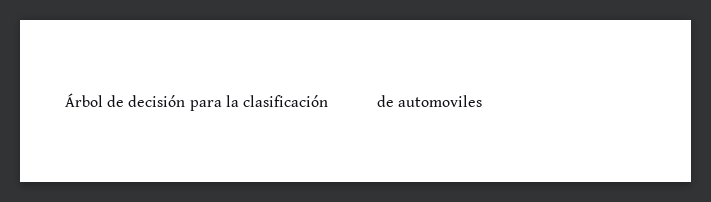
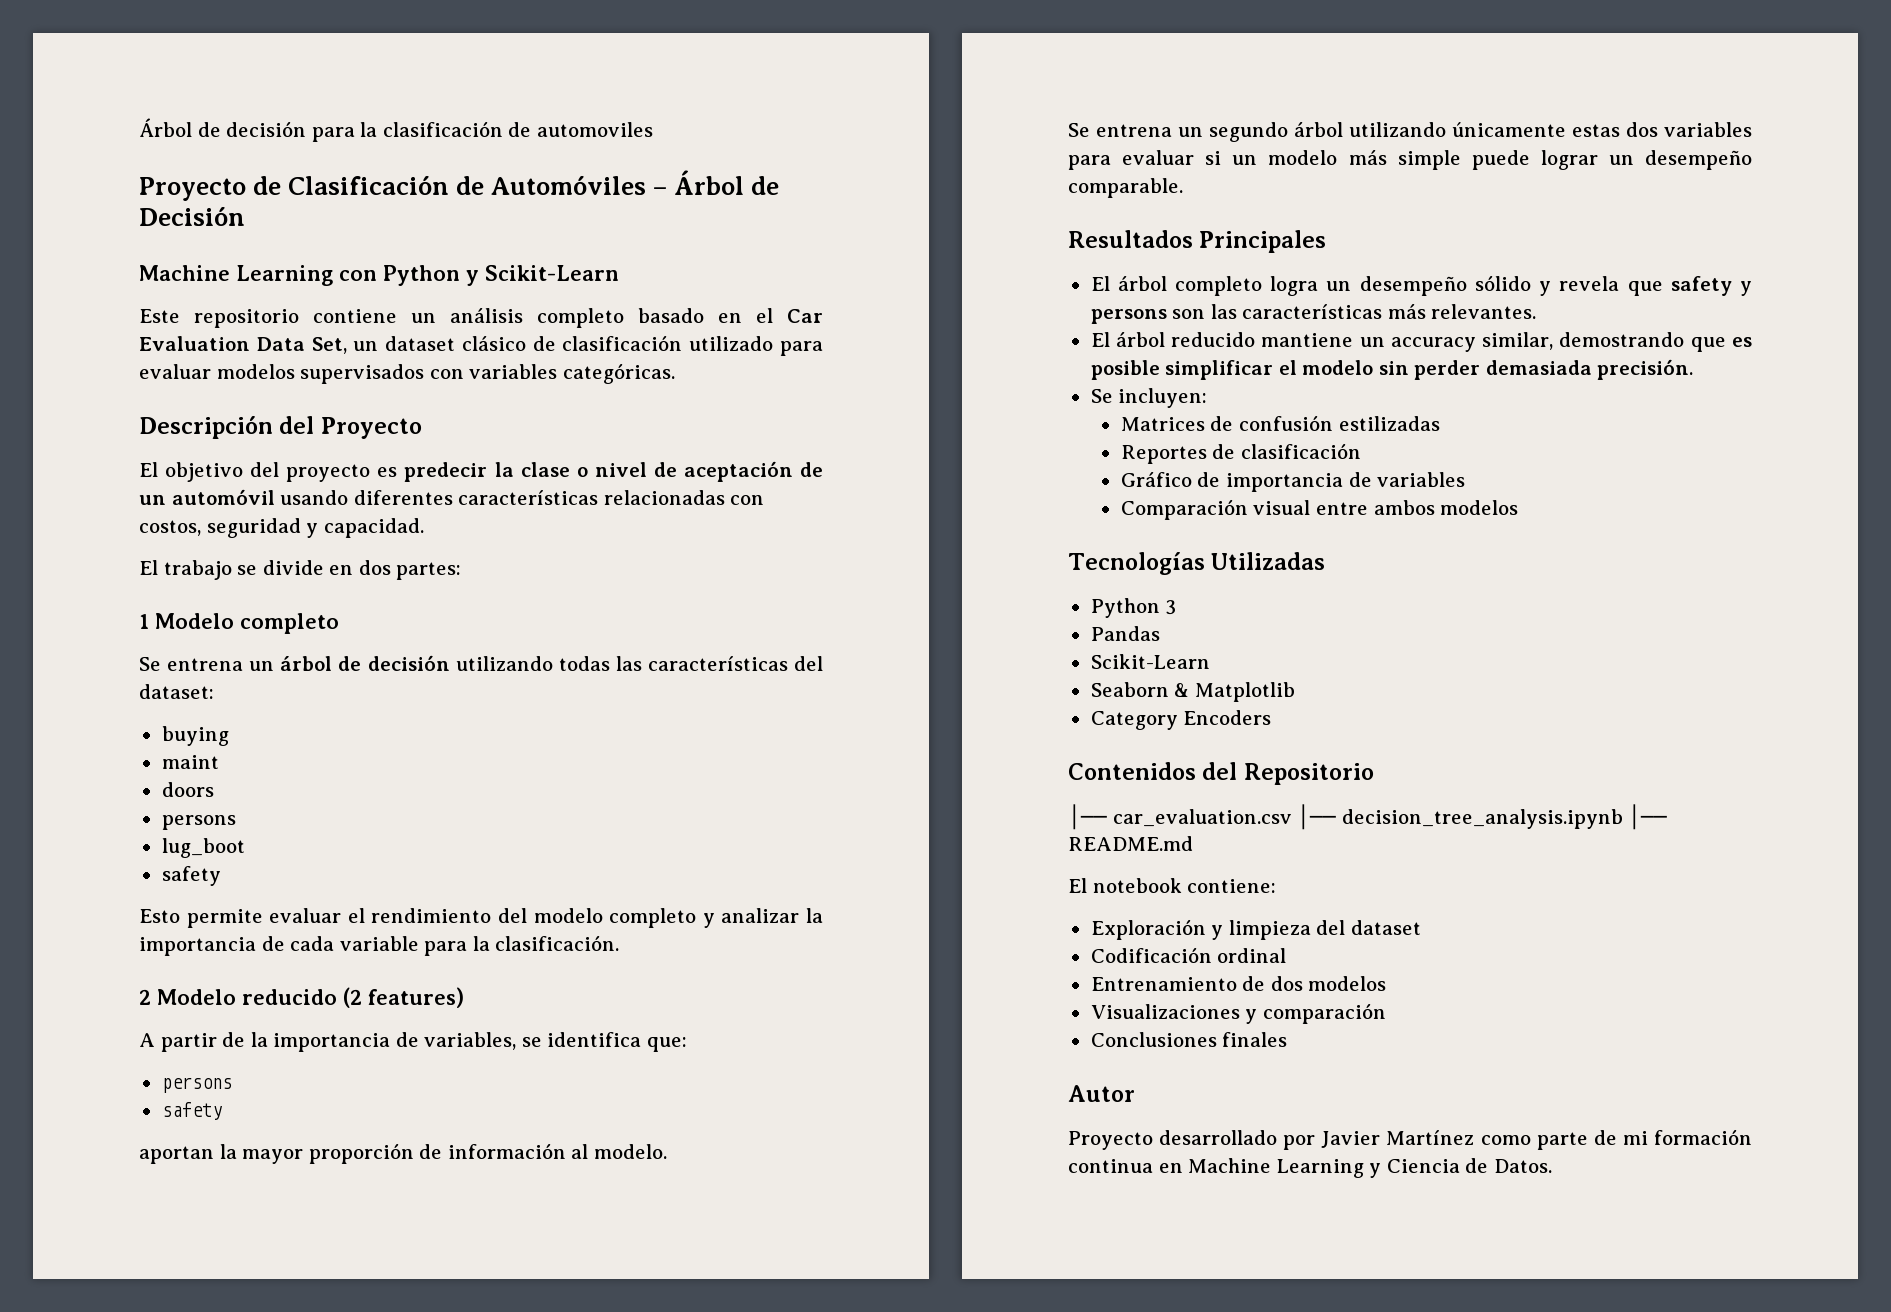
(483, 101) none -> [139,170,780,201] [139,206,245,226] [139,265,619,286] [139,308,823,328] [139,335,823,356] [139,363,675,384] [139,415,422,439] [139,461,823,482] [139,489,765,505] [139,518,424,538] [139,560,462,580] [139,613,339,634] [139,655,824,671] [139,684,214,699] [161,726,229,746] [161,755,219,769] [161,782,214,797] [161,815,236,830] [161,838,245,858] [161,866,221,886] [139,908,824,928] [139,935,620,956] [139,987,464,1008] [139,1032,687,1052] [161,1077,232,1093] [161,1102,222,1120] [139,1143,667,1164] [1068,122,1752,142] [1068,150,1752,170] [1068,178,1183,198] [1068,230,1327,253] [1090,275,1753,296] [1090,304,1537,324] [1090,332,1752,352] [1090,359,1694,380] [1090,388,1208,408] [1120,415,1440,431] [1120,443,1361,464] [1120,472,1466,492] [1120,499,1519,520] [1068,552,1326,575] [1090,598,1177,618] [1090,626,1160,641] [1090,654,1210,669] [1090,682,1295,702] [1090,710,1272,730] [1068,762,1374,785] [1068,804,1668,830] [1068,836,1193,851] [1068,878,1277,893] [1090,919,1421,940] [1090,947,1287,963] [1090,976,1387,991] [1090,1003,1386,1024] [1090,1032,1288,1047] [1068,1085,1135,1102] [1068,1129,1752,1150] [1068,1158,1552,1178] // Proyecto de Clasificación de Automóviles – Árbol de Decisión // Machine Learning con Python y Scikit-Learn // Este repositorio contiene un análisis completo basado en el Car Evaluation Data Set, un dataset clásico de clasificación utilizado para evaluar modelos supervisados con variables categóricas. // Descripción del Proyecto // El objetivo del proyecto es predecir la clase o nivel de aceptación de un automóvil usando diferentes características relacionadas con costos, seguridad y capacidad. // El trabajo se divide en dos partes: // 1 Modelo completo // Se entrena un árbol de decisión utilizando todas las características del dataset: // buying // maint // doors // persons // lug_boot // safety // Esto permite evaluar el rendimiento del modelo completo y analizar la importancia de cada variable para la clasificación. // 2 Modelo reducido (2 features) // A partir de la importancia de variables, se identifica que: // persons // safety // aportan la mayor proporción de información al modelo. // Se entrena un segundo árbol utilizando únicamente estas dos variables para evaluar si un modelo más simple puede lograr un desempeño comparable. // Resultados Principales // El árbol completo logra un desempeño sólido y revela que safety y persons son las características más relevantes. // El árbol reducido mantiene un accuracy similar, demostrando que es posible simplificar el modelo sin perder demasiada precisión. // Se incluyen: // Matrices de confusión estilizadas // Reportes de clasificación // Gráfico de importancia de variables // Comparación visual entre ambos modelos // Tecnologías Utilizadas // Python 3 // Pandas // Scikit-Learn // Seaborn & Matplotlib // Category Encoders // Contenidos del Repositorio // │── car_evaluation.csv │── decision_tree_analysis.ipynb │── README.md // El notebook contiene: // Exploración y limpieza del dataset // Codificación ordinal // Entrenamiento de dos modelos // Visualizaciones y comparación // Conclusiones finales // Autor // Proyecto desarrollado por Javier Martínez como parte de mi formación continua en Machine Learning y Ciencia de Datos.

